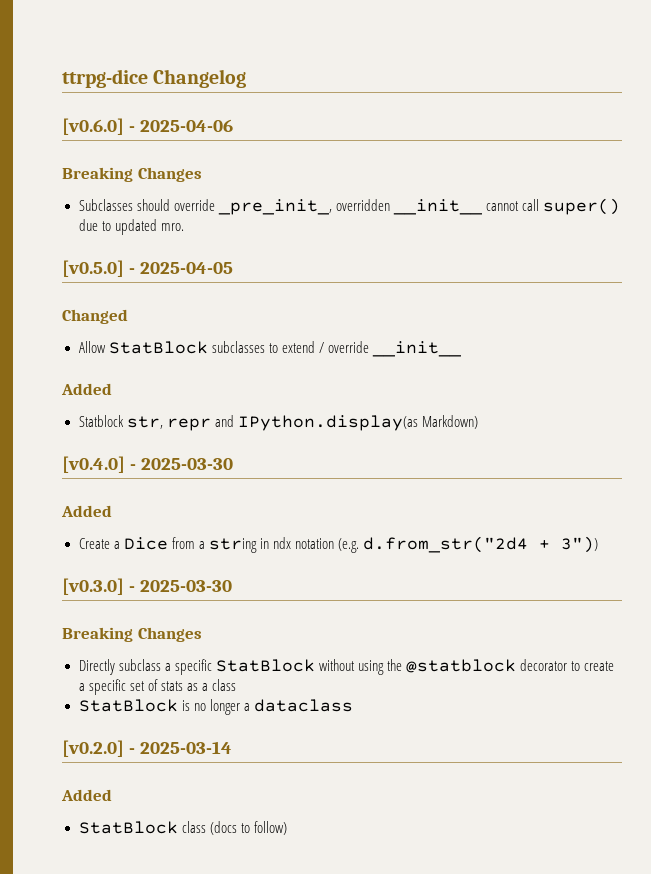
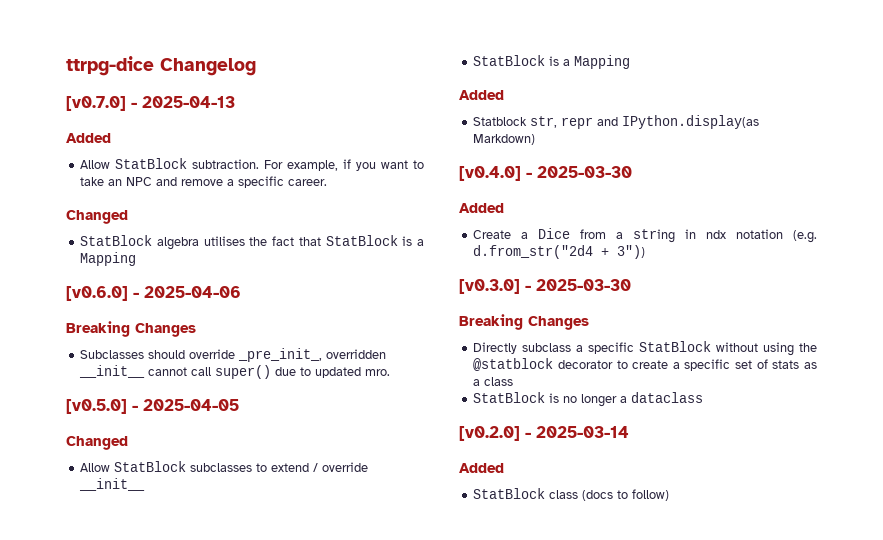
(247, 78) none -> [66,96,235,111] [66,133,111,143] [80,158,424,171] [80,176,328,188] [66,210,128,224] [80,235,424,250] [80,252,137,266] // [v0.7.0] - 2025-04-13 // Added // Allow StatBlock subtraction. For example, if you want to take an NPC and remove a specific career. // Changed // StatBlock algebra utilises the fact that StatBlock is a Mapping
(462, 349) none -> [473,55,631,69] // StatBlock is a Mapping

